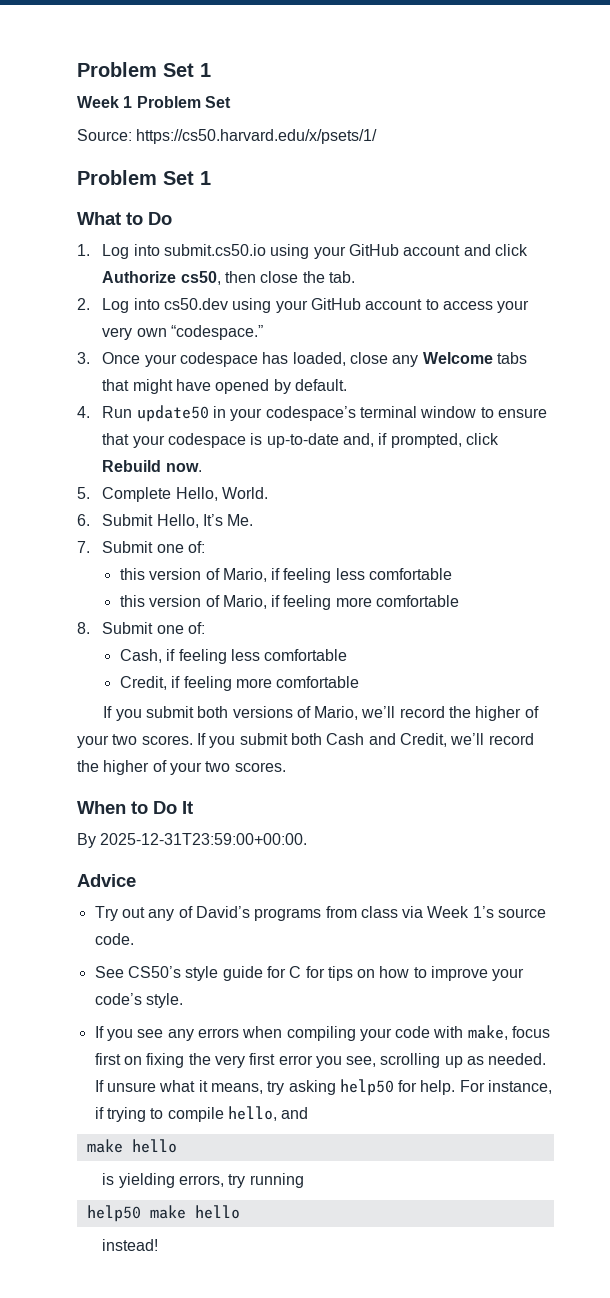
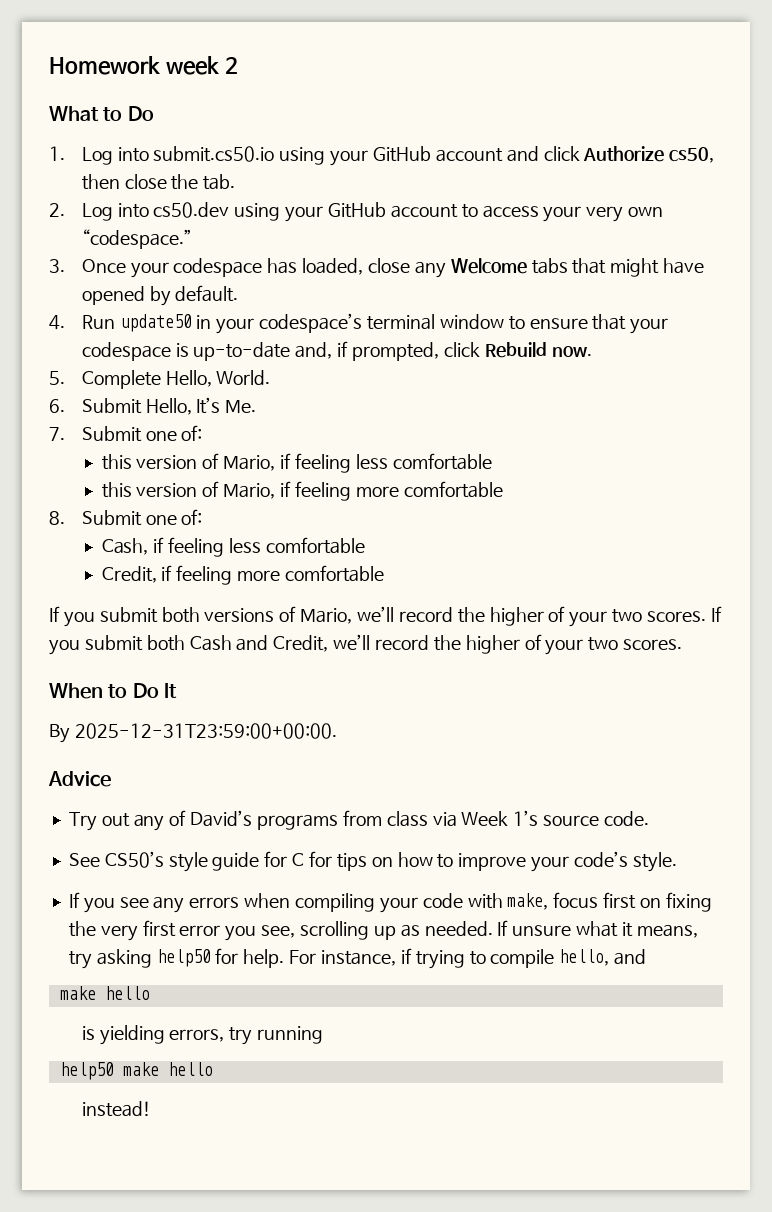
[77,62,211,77] [77,96,231,108] [77,129,378,144] [77,170,211,185] Problem Set 1 // Week 1 Problem Set // Source: https://cs50.harvard.edu/x/psets/1/ // Problem Set 1 -> [49,56,238,75] Homework week 2

